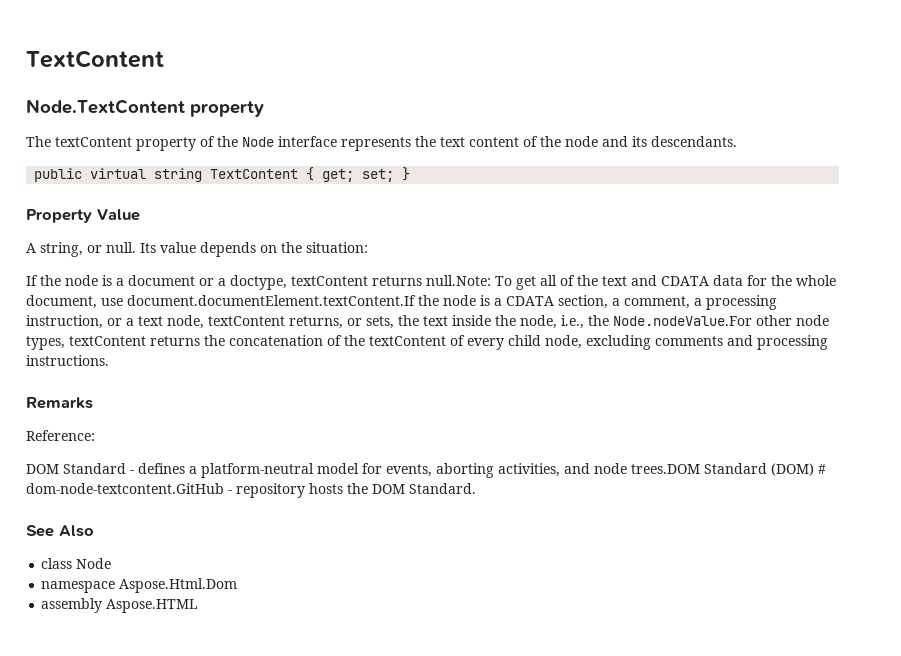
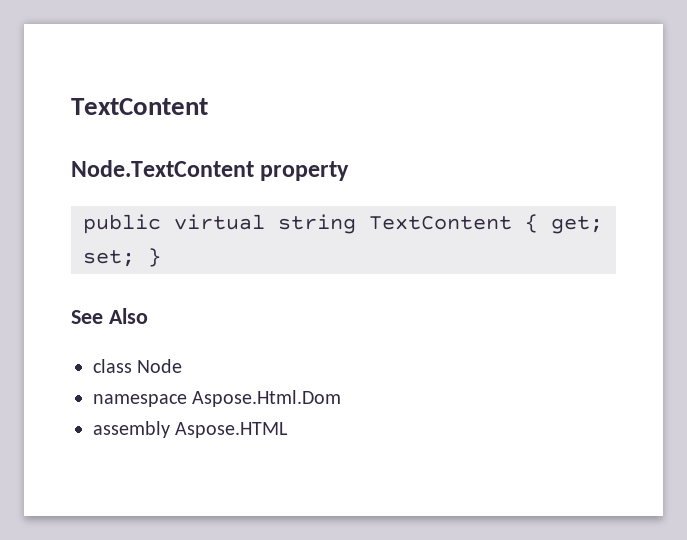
[26,136,737,151] // The textContent property of the Node interface represents the text content of the node and its descendants. -> (350, 171) none
[26,209,140,223] [26,242,368,257] [26,275,836,290] [26,295,777,310] [26,315,829,329] [26,335,828,350] [26,355,109,366] [26,397,93,409] [26,430,95,441] [26,463,826,478] [26,483,476,498] // Property Value // A string, or null. Its value depends on the situation: // If the node is a document or a doctype, textContent returns null.Note: To get all of the text and CDATA data for the whole document, use document.documentElement.textContent.If the node is a CDATA section, a comment, a processing instruction, or a text node, textContent returns, or sets, the text inside the node, i.e., the Node.nodeValue.For other node types, textContent returns the concatenation of the textContent of every child node, excluding comments and processing instructions. // Remarks // Reference: // DOM Standard - defines a platform-neutral model for events, aborting activities, and node trees.DOM Standard (DOM) # dom-node-textcontent.GitHub - repository hosts the DOM Standard. -> (161, 257) none

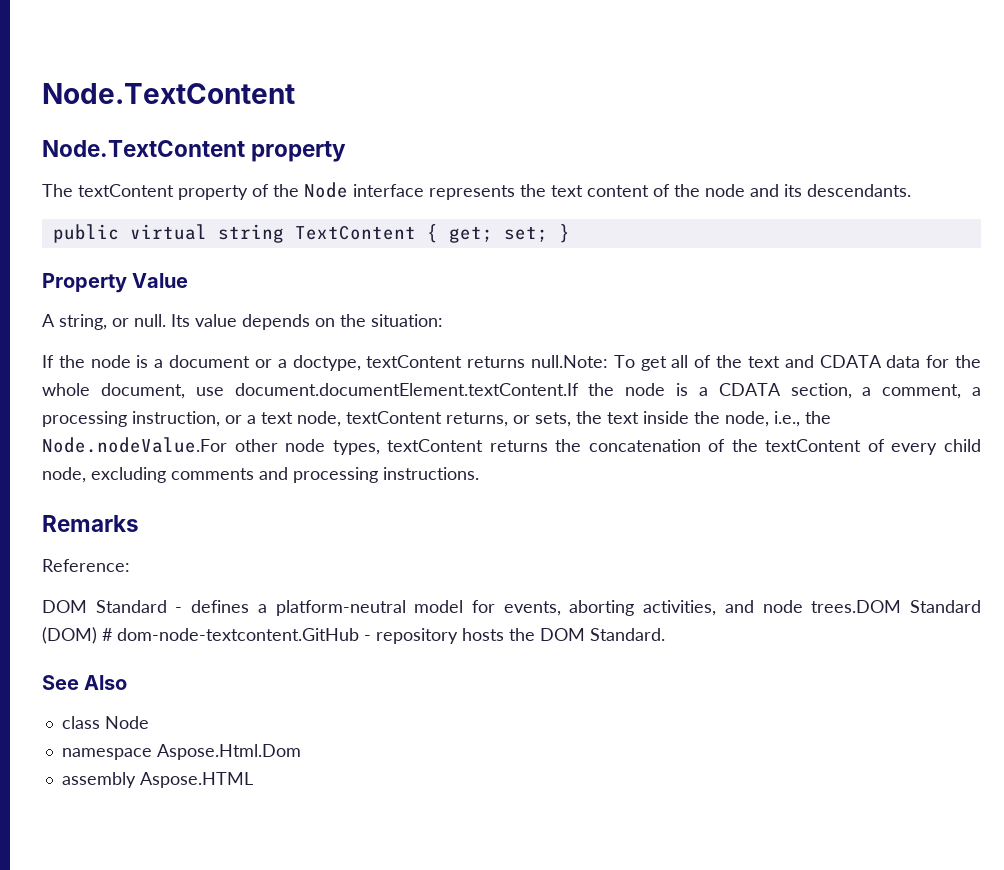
[71,98,208,115] TextContent -> [42,83,295,104] Node.TextContent
(350, 171) none -> [42,182,911,200] // The textContent property of the Node interface represents the text content of the node and its descendants.
(161, 257) none -> [42,273,189,293] [42,314,443,330] [42,355,982,371] [42,383,982,399] [42,411,831,427] [42,437,982,455] [42,467,479,483] [42,515,139,532] [42,559,130,572] [42,600,981,616] [42,627,665,644] // Property Value // A string, or null. Its value depends on the situation: // If the node is a document or a doctype, textContent returns null.Note: To get all of the text and CDATA data for the whole document, use document.documentElement.textContent.If the node is a CDATA section, a comment, a processing instruction, or a text node, textContent returns, or sets, the text inside the node, i.e., the Node.nodeValue.For other node types, textContent returns the concatenation of the textContent of every child node, excluding comments and processing instructions. // Remarks // Reference: // DOM Standard - defines a platform-neutral model for events, aborting activities, and node trees.DOM Standard (DOM) # dom-node-textcontent.GitHub - repository hosts the DOM Standard.

